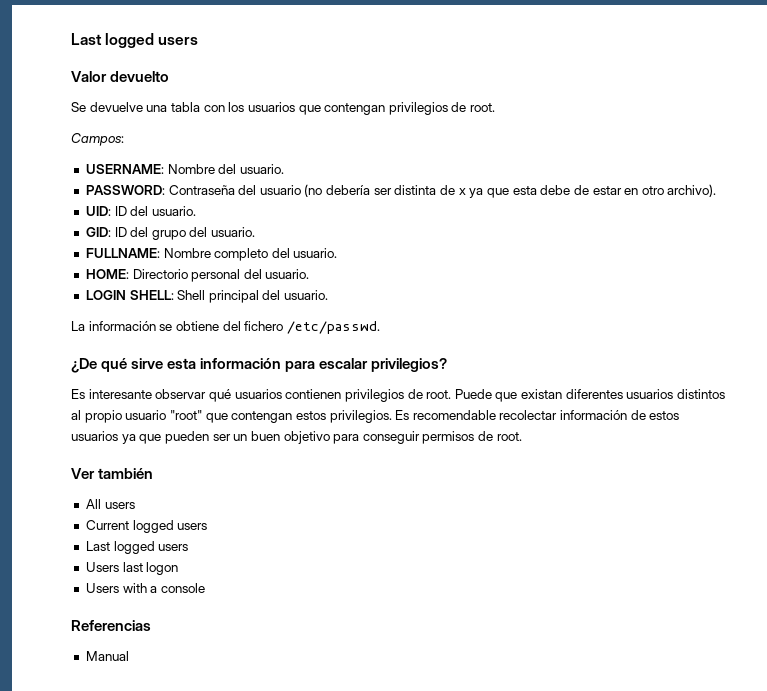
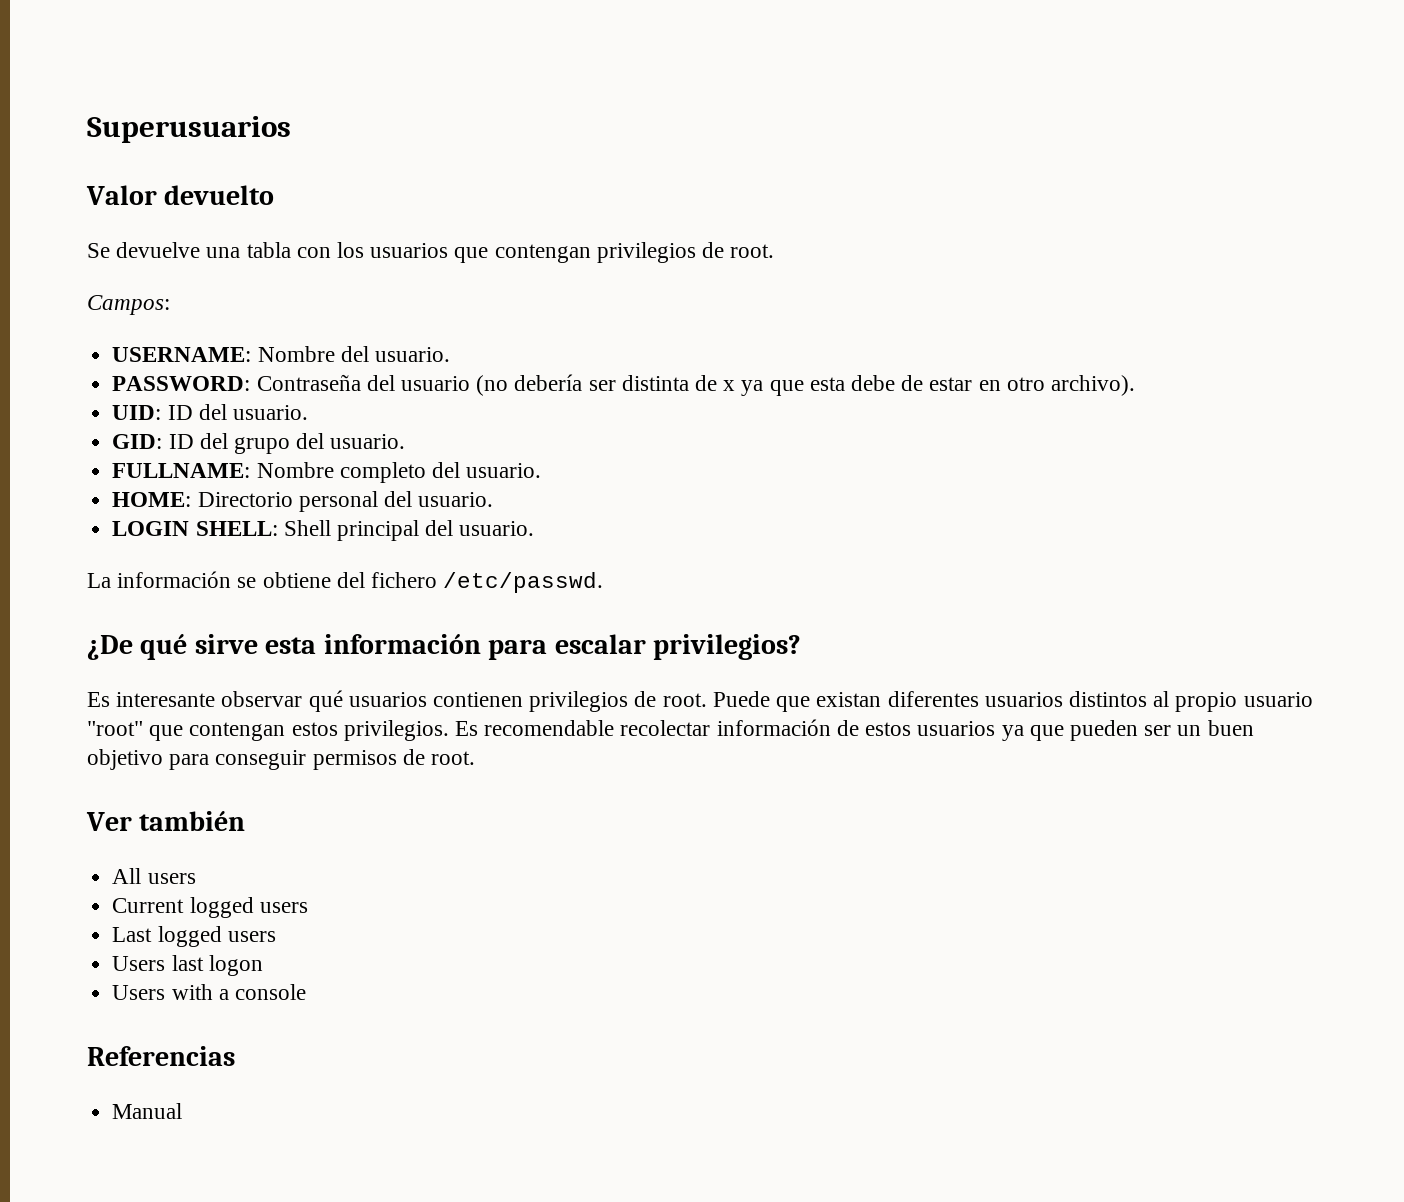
[71,33,199,48] Last logged users -> [87,116,291,143] Superusuarios

